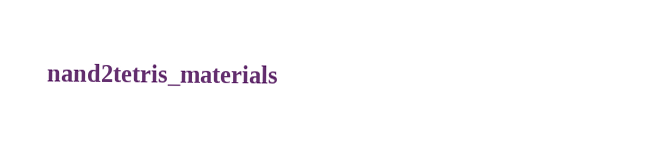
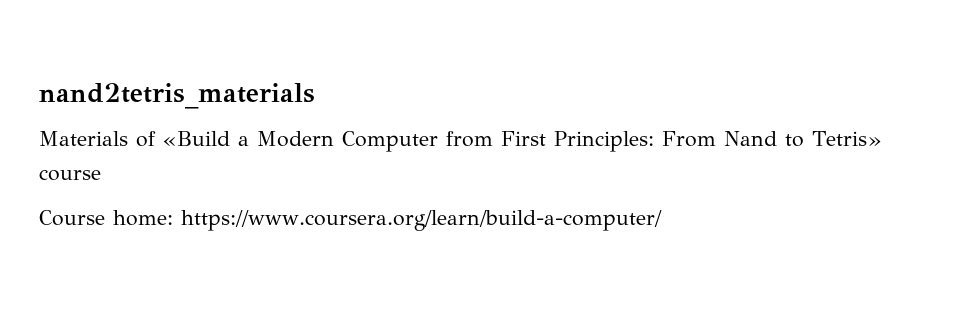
(279, 75) none -> [39,131,881,152] [39,169,101,181] [39,210,662,231] // Materials of «Build a Modern Computer from First Principles: From Nand to Tetris» course // Course home: https://www.coursera.org/learn/build-a-computer/

